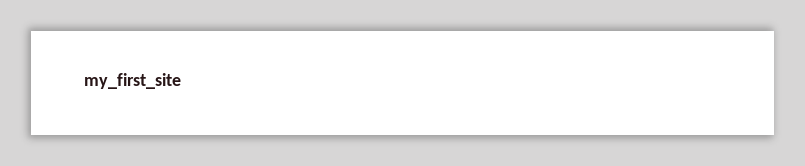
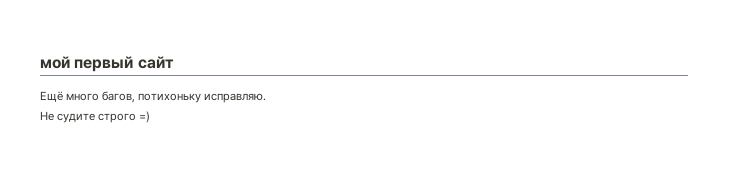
[84,73,181,89] my_first_site -> [40,56,174,72] [40,91,267,103] [40,111,151,123] мой первый сайт // Ещё много багов, потихоньку исправляю. // Не судите строго =)

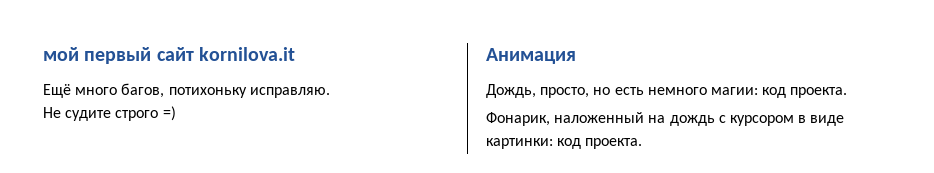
(174, 62) none -> [198,47,295,61] kornilova.it
(151, 117) none -> [486,48,576,64] [486,84,848,98] [486,112,845,126] [486,138,643,149] // Анимация // Дождь, просто, но есть немного магии: код проекта. // Фонарик, наложенный на дождь с курсором в виде картинки: код проекта.

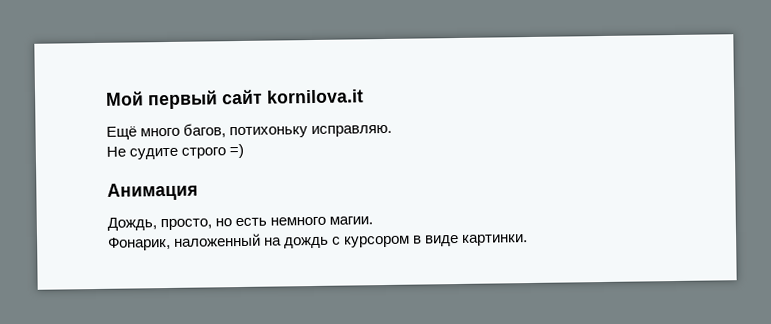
[43,47,79,61] мой -> [106,91,144,106] Мой
[710,87,848,98] магии: код проекта. -> [329,216,374,225] магии.
[486,138,643,149] картинки: код проекта. -> [462,234,529,246] картинки.

